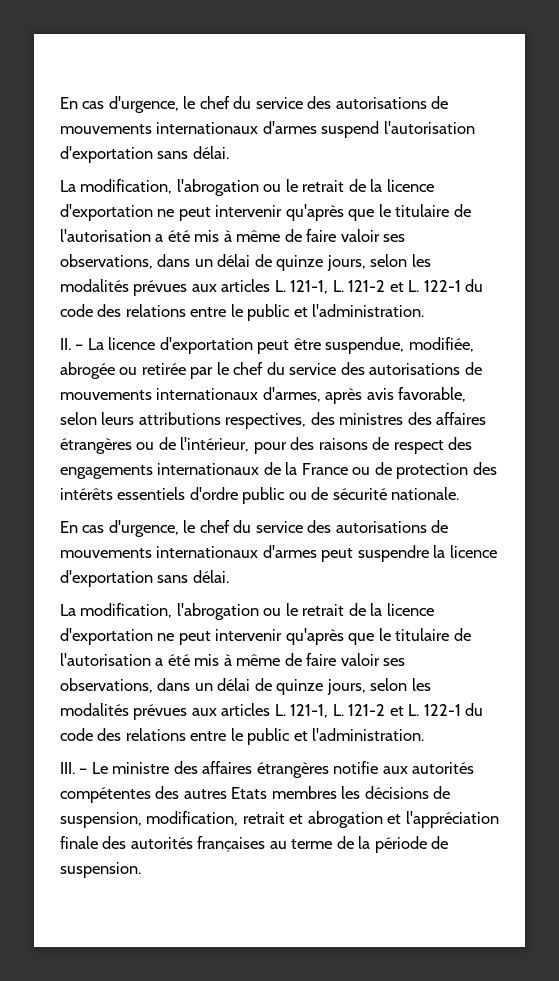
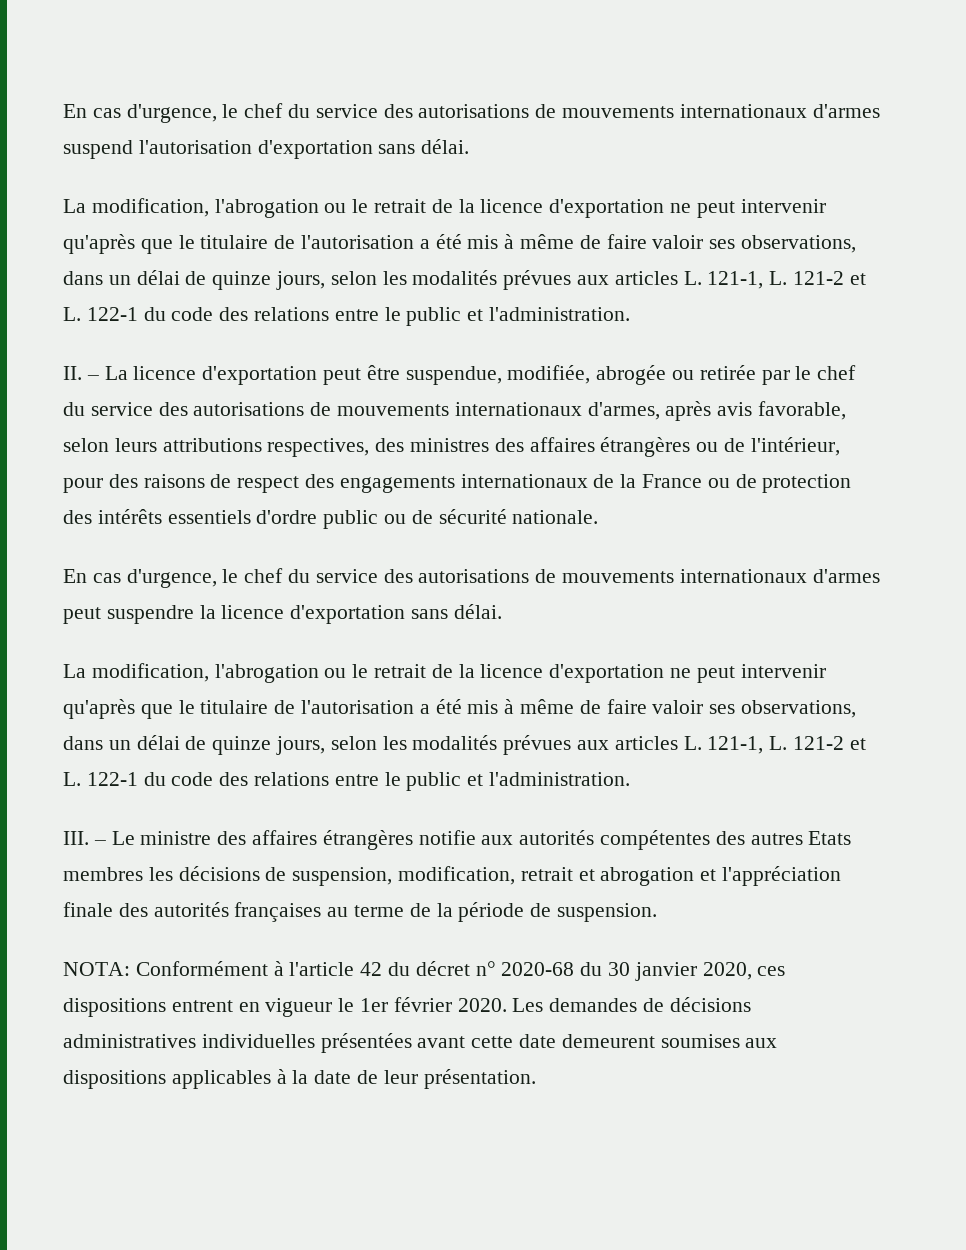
(141, 870) none -> [63,961,786,981] [63,997,751,1017] [63,1033,778,1053] [63,1069,536,1089] // NOTA: Conformément à l'article 42 du décret n° 2020-68 du 30 janvier 2020, ces dispositions entrent en vigueur le 1er février 2020. Les demandes de décisions administratives individuelles présentées avant cette date demeurent soumises aux dispositions applicables à la date de leur présentation.

